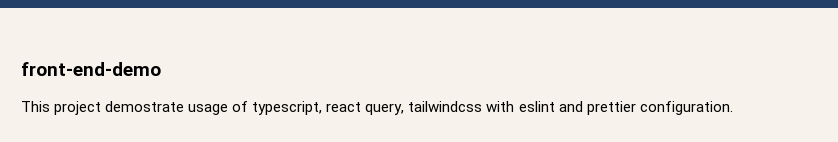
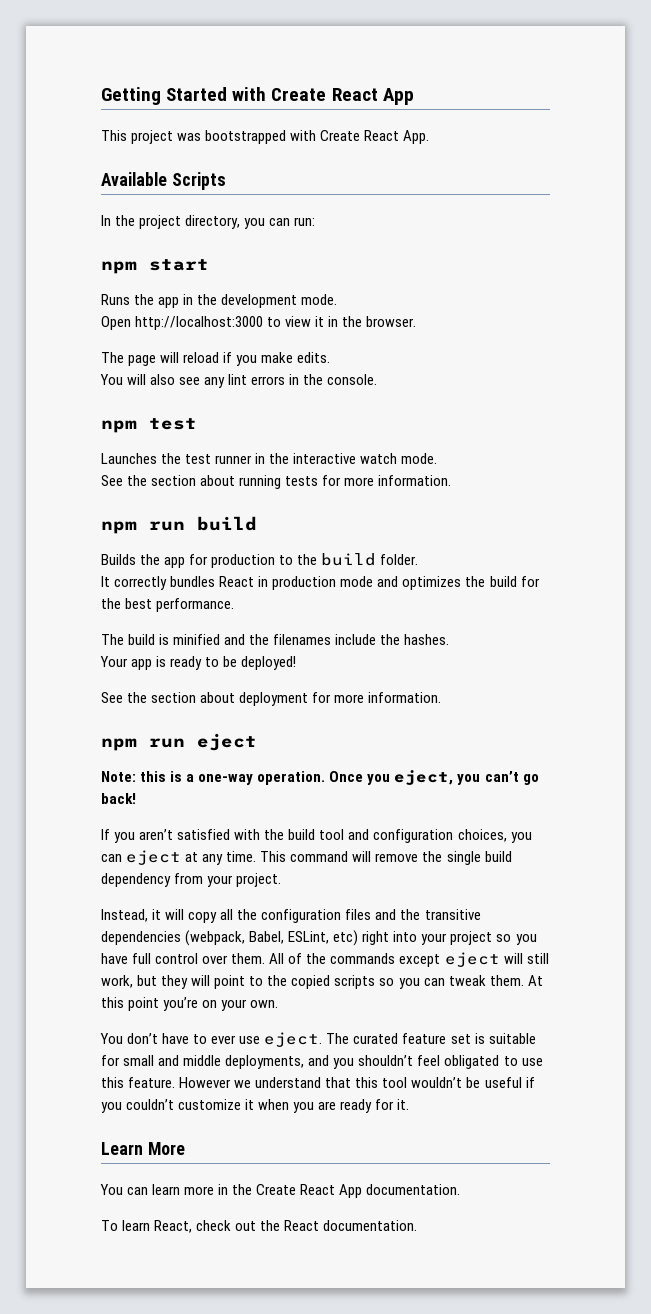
[21,62,161,76] [21,101,733,115] front-end-demo // This project demostrate usage of typescript, react query, tailwindcss with eslint and prettier configuration. -> [101,87,414,105] [101,130,430,144] [101,172,226,190] [101,215,316,229] [101,259,209,274] [101,294,338,308] [101,316,417,330] [101,352,331,366] [100,374,378,388] [101,418,197,433] [101,453,438,464] [101,475,452,489] [101,516,257,534] [101,553,419,568] [101,576,540,590] [101,598,235,612] [101,634,450,645] [100,656,297,670] [101,692,442,706] [101,733,257,751] [101,770,539,785] [101,793,136,804] [101,829,532,843] [101,850,512,865] [101,873,282,887] [101,909,481,923] [101,930,537,946] [101,952,549,967] [101,975,543,989] [101,997,279,1011] [100,1032,536,1047] [101,1055,543,1069] [101,1077,535,1088] [101,1099,410,1113] [101,1142,185,1155] [100,1184,461,1198] [101,1220,418,1233] Getting Started with Create React App // This project was bootstrapped with Create React App. // Available Scripts // In the project directory, you can run: // npm start // Runs the app in the development mode. // Open http://localhost:3000 to view it in the browser. // The page will reload if you make edits. // You will also see any lint errors in the console. // npm test // Launches the test runner in the interactive watch mode. // See the section about running tests for more information. // npm run build // Builds the app for production to the build folder. // It correctly bundles React in production mode and optimizes the build for the best performance. // The build is minified and the filenames include the hashes. // Your app is ready to be deployed! // See the section about deployment for more information. // npm run eject // Note: this is a one-way operation. Once you eject, you can’t go back! // If you aren’t satisfied with the build tool and configuration choices, you can eject at any time. This command will remove the single build dependency from your project. // Instead, it will copy all the configuration files and the transitive dependencies (webpack, Babel, ESLint, etc) right into your project so you have full control over them. All of the commands except eject will still work, but they will point to the copied scripts so you can tweak them. At this point you’re on your own. // You don’t have to ever use eject. The curated feature set is suitable for small and middle deployments, and you shouldn’t feel obligated to use this feature. However we understand that this tool wouldn’t be useful if you couldn’t customize it when you are ready for it. // Learn More // You can learn more in the Create React App documentation. // To learn React, check out the React documentation.

